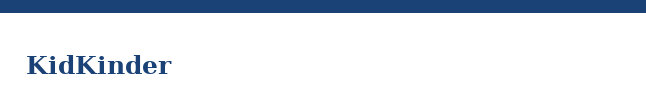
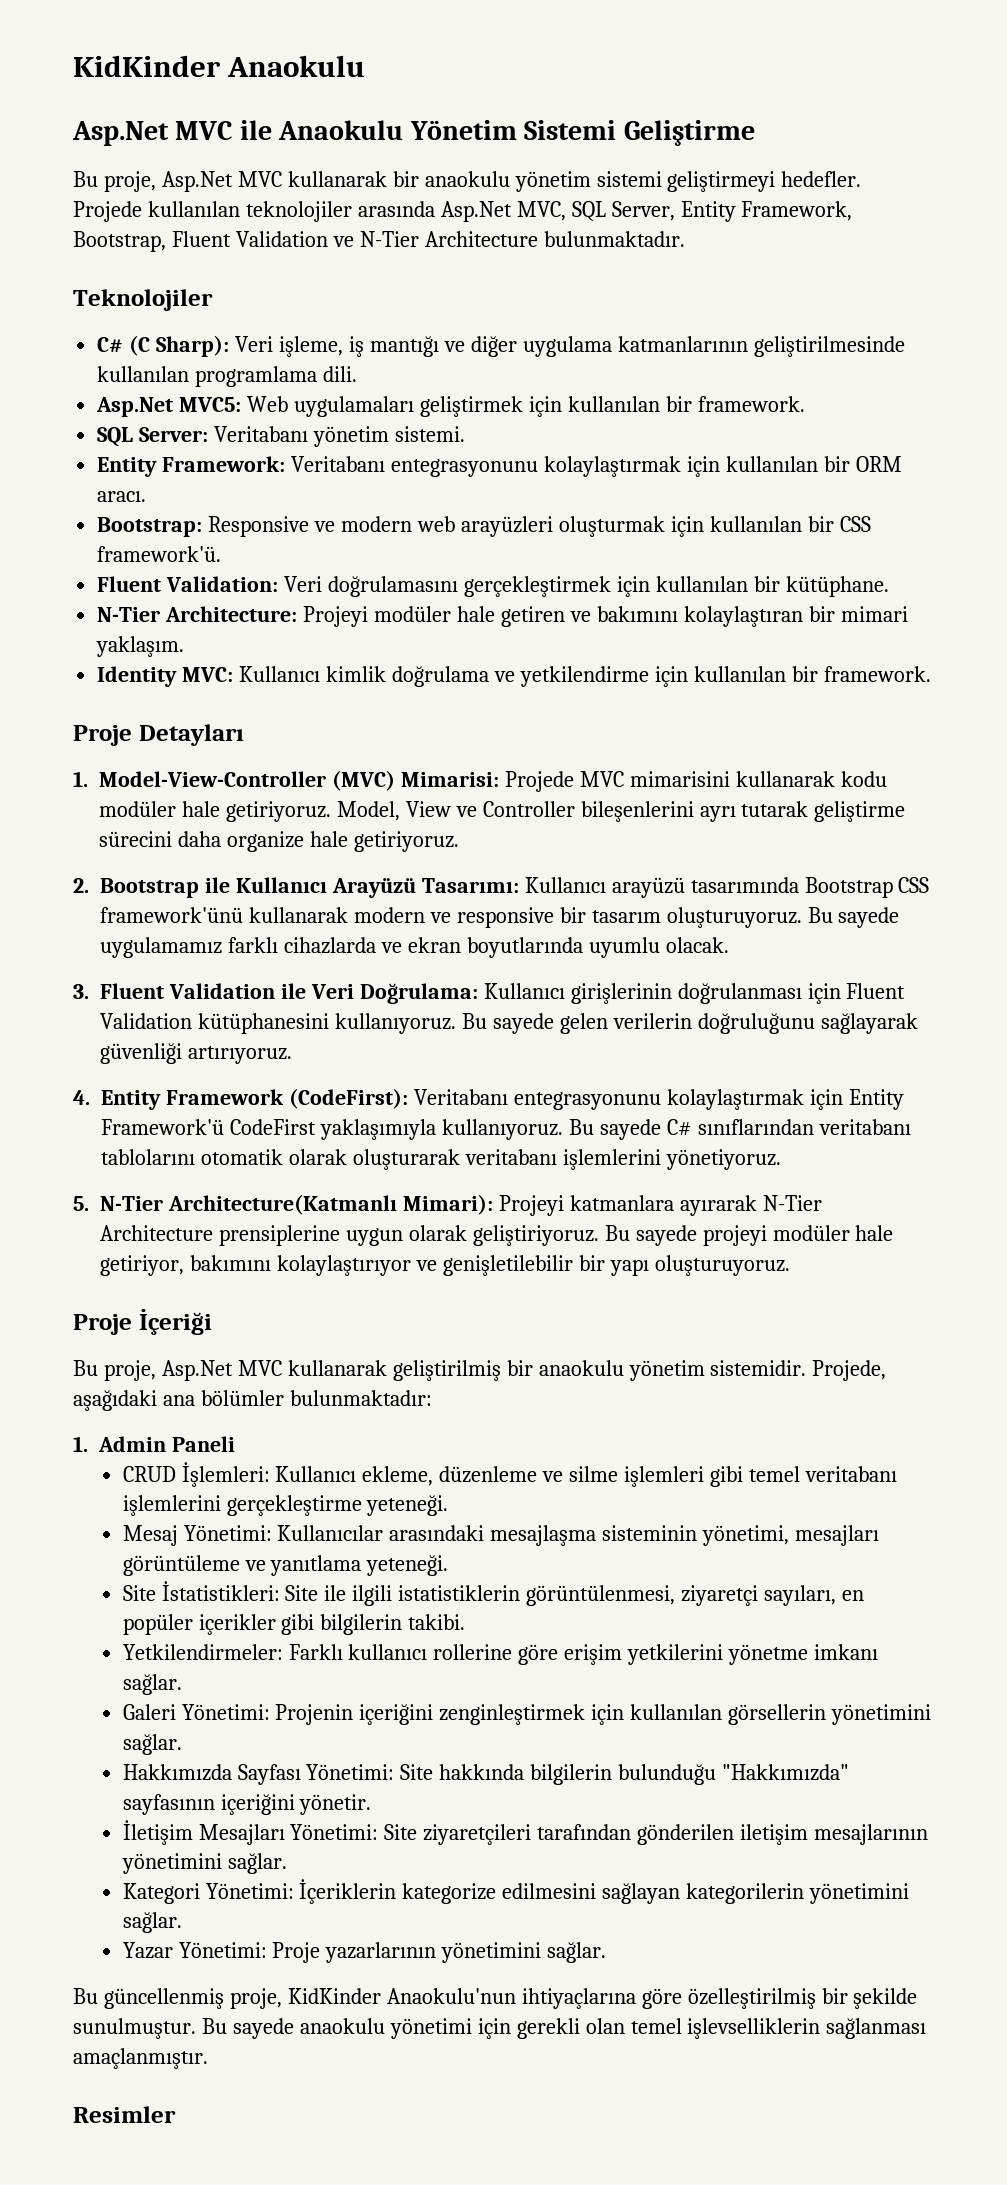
[26,55,172,74] KidKinder -> [73,55,366,77] [72,120,755,146] [73,171,862,192] [73,201,853,222] [73,231,685,252] [73,289,213,311] [97,335,905,357] [97,366,358,387] [96,396,805,417] [97,426,465,447] [97,456,902,477] [97,491,147,502] [97,516,871,537] [97,546,222,562] [97,576,889,597] [97,606,908,627] [96,636,185,657] [97,666,931,687] [73,724,244,746] [73,770,887,792] [99,801,906,822] [99,831,459,852] [73,877,930,898] [100,907,900,928] [100,937,729,958] [73,983,906,1004] [100,1013,918,1034] [100,1043,292,1064] [73,1088,904,1110] [101,1119,911,1140] [101,1149,781,1170] [73,1194,822,1216] [100,1225,894,1246] [100,1255,790,1276] [73,1309,212,1335] [73,1360,887,1381] [73,1390,432,1411] [73,1436,235,1452] [122,1462,898,1487] [122,1495,449,1516] [122,1525,880,1546] [122,1555,449,1576] [122,1581,865,1606] [122,1614,466,1635] [122,1644,879,1665] [122,1674,182,1695] [122,1704,932,1725] [122,1734,182,1755] [122,1764,850,1785] [122,1794,372,1815] [122,1820,929,1845] [121,1853,287,1874] [122,1879,910,1904] [122,1912,182,1933] [122,1942,607,1963] [73,1988,918,2009] [73,2018,927,2039] [73,2048,208,2069] [73,2106,176,2123] KidKinder Anaokulu // Asp.Net MVC ile Anaokulu Yönetim Sistemi Geliştirme // Bu proje, Asp.Net MVC kullanarak bir anaokulu yönetim sistemi geliştirmeyi hedefler. Projede kullanılan teknolojiler arasında Asp.Net MVC, SQL Server, Entity Framework, Bootstrap, Fluent Validation ve N-Tier Architecture bulunmaktadır. // Teknolojiler // C# (C Sharp): Veri işleme, iş mantığı ve diğer uygulama katmanlarının geliştirilmesinde kullanılan programlama dili. // Asp.Net MVC5: Web uygulamaları geliştirmek için kullanılan bir framework. // SQL Server: Veritabanı yönetim sistemi. // Entity Framework: Veritabanı entegrasyonunu kolaylaştırmak için kullanılan bir ORM aracı. // Bootstrap: Responsive ve modern web arayüzleri oluşturmak için kullanılan bir CSS framework'ü. // Fluent Validation: Veri doğrulamasını gerçekleştirmek için kullanılan bir kütüphane. // N-Tier Architecture: Projeyi modüler hale getiren ve bakımını kolaylaştıran bir mimari yaklaşım. // Identity MVC: Kullanıcı kimlik doğrulama ve yetkilendirme için kullanılan bir framework. // Proje Detayları // 1. Model-View-Controller (MVC) Mimarisi: Projede MVC mimarisini kullanarak kodu modüler hale getiriyoruz. Model, View ve Controller bileşenlerini ayrı tutarak geliştirme sürecini daha organize hale getiriyoruz. // 2. Bootstrap ile Kullanıcı Arayüzü Tasarımı: Kullanıcı arayüzü tasarımında Bootstrap CSS framework'ünü kullanarak modern ve responsive bir tasarım oluşturuyoruz. Bu sayede uygulamamız farklı cihazlarda ve ekran boyutlarında uyumlu olacak. // 3. Fluent Validation ile Veri Doğrulama: Kullanıcı girişlerinin doğrulanması için Fluent Validation kütüphanesini kullanıyoruz. Bu sayede gelen verilerin doğruluğunu sağlayarak güvenliği artırıyoruz. // 4. Entity Framework (CodeFirst): Veritabanı entegrasyonunu kolaylaştırmak için Entity Framework'ü CodeFirst yaklaşımıyla kullanıyoruz. Bu sayede C# sınıflarından veritabanı tablolarını otomatik olarak oluşturarak veritabanı işlemlerini yönetiyoruz. // 5. N-Tier Architecture(Katmanlı Mimari): Projeyi katmanlara ayırarak N-Tier Architecture prensiplerine uygun olarak geliştiriyoruz. Bu sayede projeyi modüler hale getiriyor, bakımını kolaylaştırıyor ve genişletilebilir bir yapı oluşturuyoruz. // Proje İçeriği // Bu proje, Asp.Net MVC kullanarak geliştirilmiş bir anaokulu yönetim sistemidir. Projede, aşağıdaki ana bölümler bulunmaktadır: // 1. Admin Paneli // CRUD İşlemleri: Kullanıcı ekleme, düzenleme ve silme işlemleri gibi temel veritabanı işlemlerini gerçekleştirme yeteneği. // Mesaj Yönetimi: Kullanıcılar arasındaki mesajlaşma sisteminin yönetimi, mesajları görüntüleme ve yanıtlama yeteneği. // Site İstatistikleri: Site ile ilgili istatistiklerin görüntülenmesi, ziyaretçi sayıları, en popüler içerikler gibi bilgilerin takibi. // Yetkilendirmeler: Farklı kullanıcı rollerine göre erişim yetkilerini yönetme imkanı sağlar. // Galeri Yönetimi: Projenin içeriğini zenginleştirmek için kullanılan görsellerin yönetimini sağlar. // Hakkımızda Sayfası Yönetimi: Site hakkında bilgilerin bulunduğu "Hakkımızda" sayfasının içeriğini yönetir. // İletişim Mesajları Yönetimi: Site ziyaretçileri tarafından gönderilen iletişim mesajlarının yönetimini sağlar. // Kategori Yönetimi: İçeriklerin kategorize edilmesini sağlayan kategorilerin yönetimini sağlar. // Yazar Yönetimi: Proje yazarlarının yönetimini sağlar. // Bu güncellenmiş proje, KidKinder Anaokulu'nun ihtiyaçlarına göre özelleştirilmiş bir şekilde sunulmuştur. Bu sayede anaokulu yönetimi için gerekli olan temel işlevselliklerin sağlanması amaçlanmıştır. // Resimler

